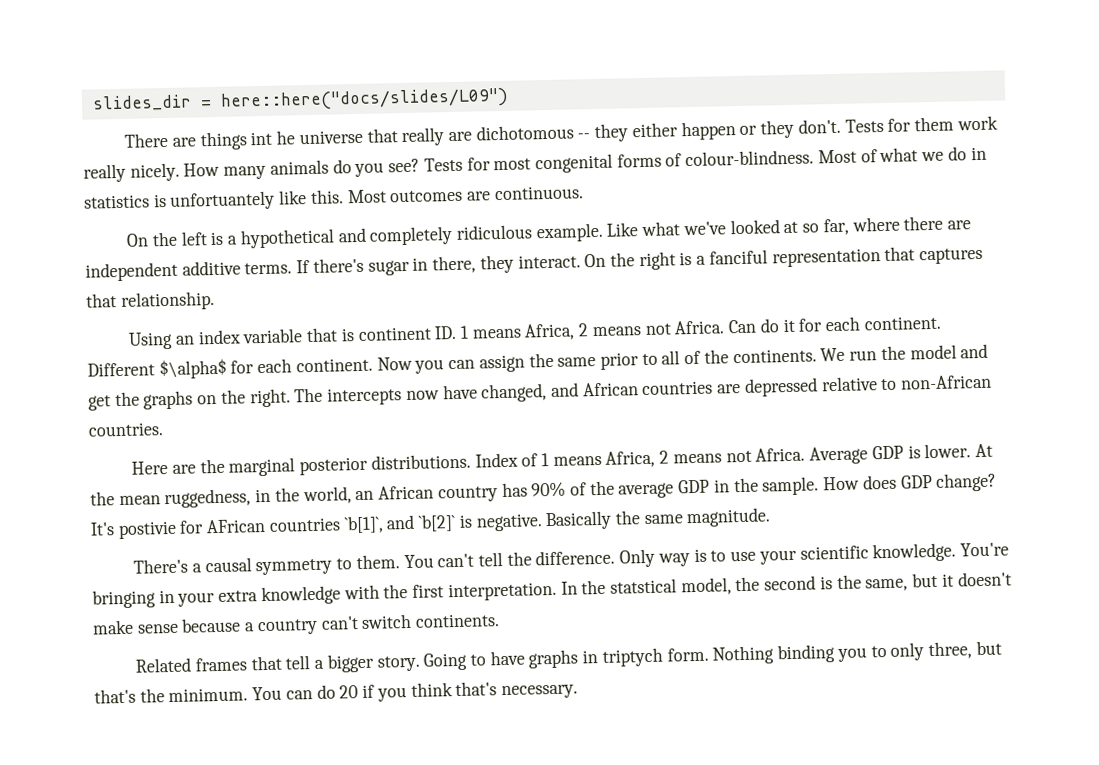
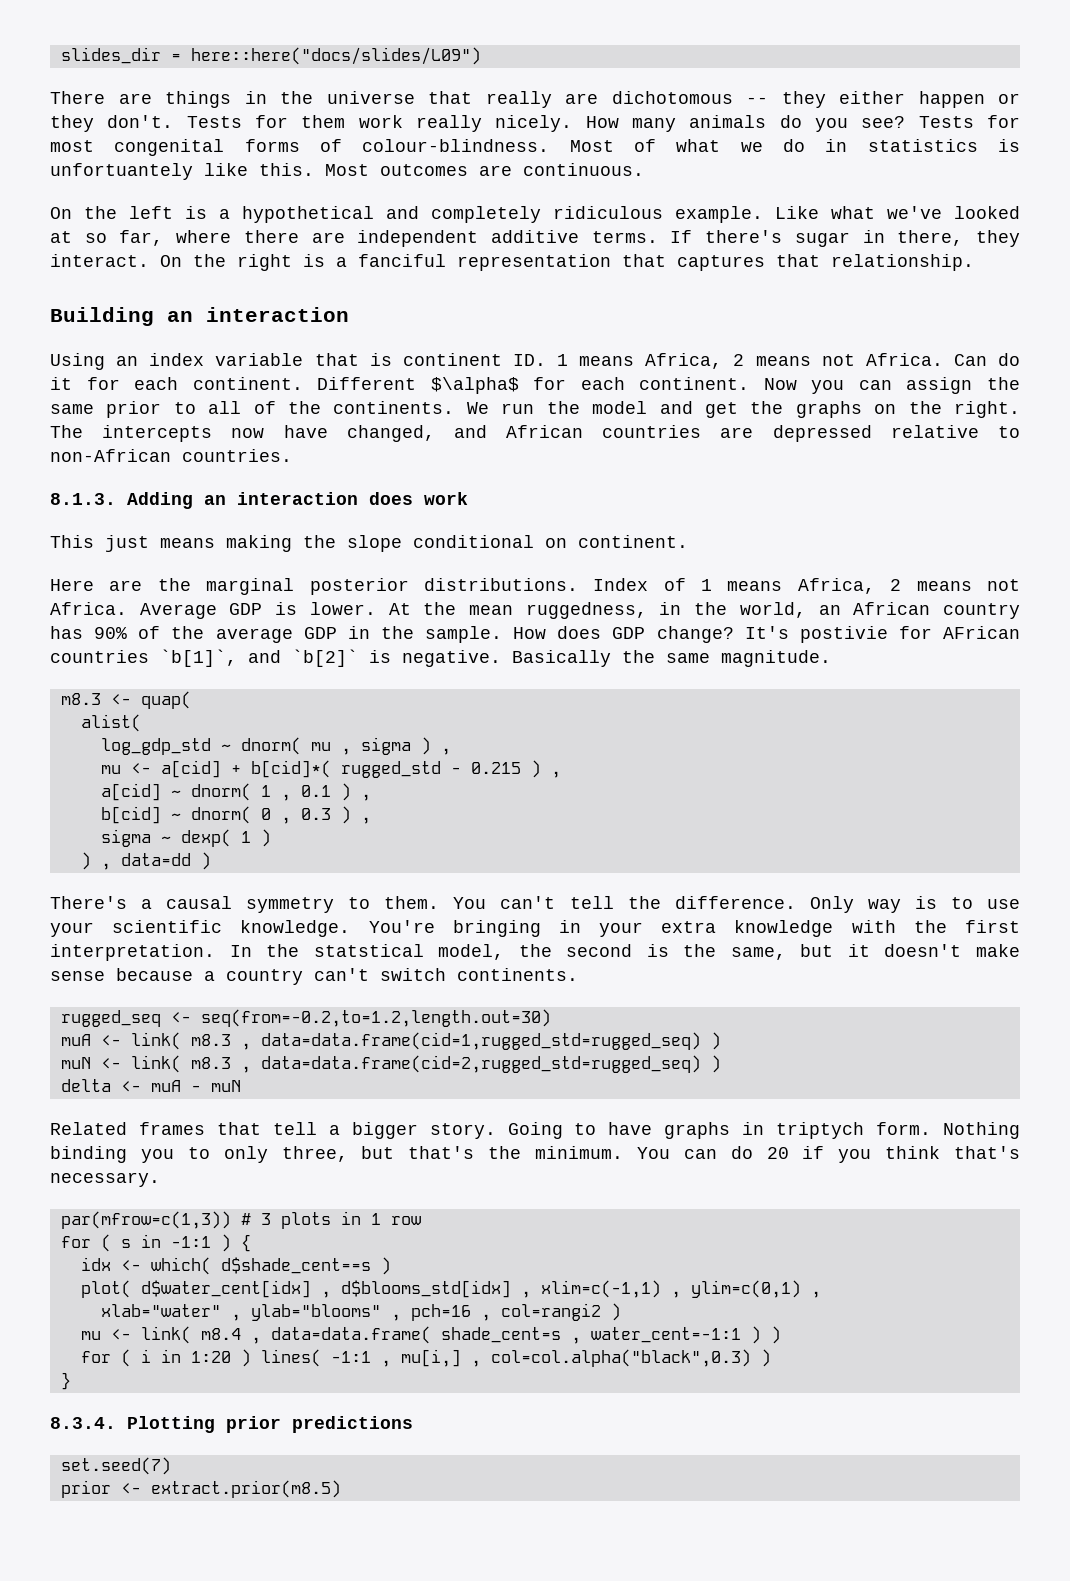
[250,130,296,146] int he -> [244,91,313,104] in the
(215, 301) none -> [50,307,349,326] // Building an interaction
(164, 429) none -> [50,492,468,509] [50,535,688,552] // 8.1.3. Adding an interaction does work // This just means making the slope conditional on continent.
(772, 517) none -> [60,691,191,709] [80,714,141,732] [100,737,451,755] [100,760,561,778] [100,783,371,801] [100,806,371,824] [100,829,271,847] [80,852,211,870] // m8.3 <- quap( // alist( // log_gdp_std ~ dnorm( mu , sigma ) , // mu <- a[cid] + b[cid]*( rugged_std - 0.215 ) , // a[cid] ~ dnorm( 1 , 0.1 ) , // b[cid] ~ dnorm( 0 , 0.3 ) , // sigma ~ dexp( 1 ) // ) , data=dd )
(501, 620) none -> [60,1009,551,1027] [60,1032,721,1050] [60,1055,721,1073] [60,1079,241,1092] // rugged_seq <- seq(from=-0.2,to=1.2,length.out=30) // muA <- link( m8.3 , data=data.frame(cid=1,rugged_std=rugged_seq) ) // muN <- link( m8.3 , data=data.frame(cid=2,rugged_std=rugged_seq) ) // delta <- muA - muN
(578, 692) none -> [60,1211,421,1229] [60,1234,251,1252] [80,1257,391,1275] [80,1280,821,1298] [100,1303,621,1321] [80,1326,781,1344] [80,1349,771,1367] [60,1372,71,1390] [50,1416,413,1433] [60,1457,171,1475] [60,1480,341,1498] // par(mfrow=c(1,3)) # 3 plots in 1 row // for ( s in -1:1 ) { // idx <- which( d$shade_cent==s ) // plot( d$water_cent[idx] , d$blooms_std[idx] , xlim=c(-1,1) , ylim=c(0,1) , // xlab="water" , ylab="blooms" , pch=16 , col=rangi2 ) // mu <- link( m8.4 , data=data.frame( shade_cent=s , water_cent=-1:1 ) ) // for ( i in 1:20 ) lines( -1:1 , mu[i,] , col=col.alpha("black",0.3) ) // } // 8.3.4. Plotting prior predictions // set.seed(7) // prior <- extract.prior(m8.5)

